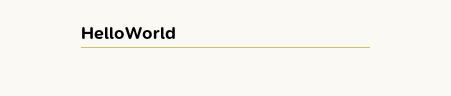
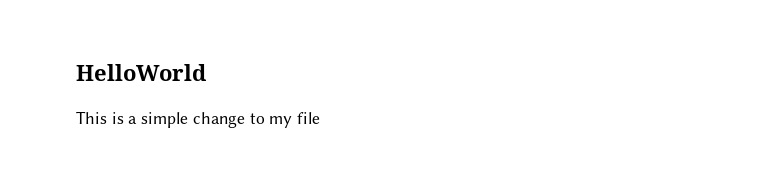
(176, 33) none -> [76,111,321,128] // This is a simple change to my file

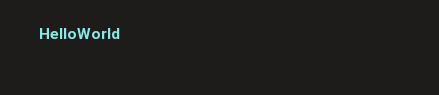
[76,111,321,128] // This is a simple change to my file -> (120, 33) none

